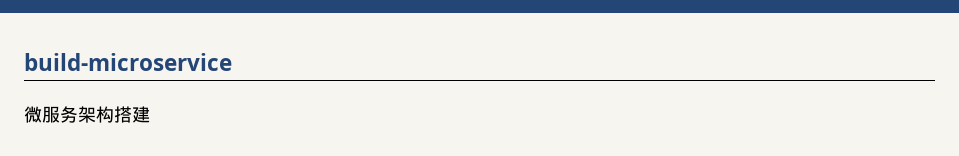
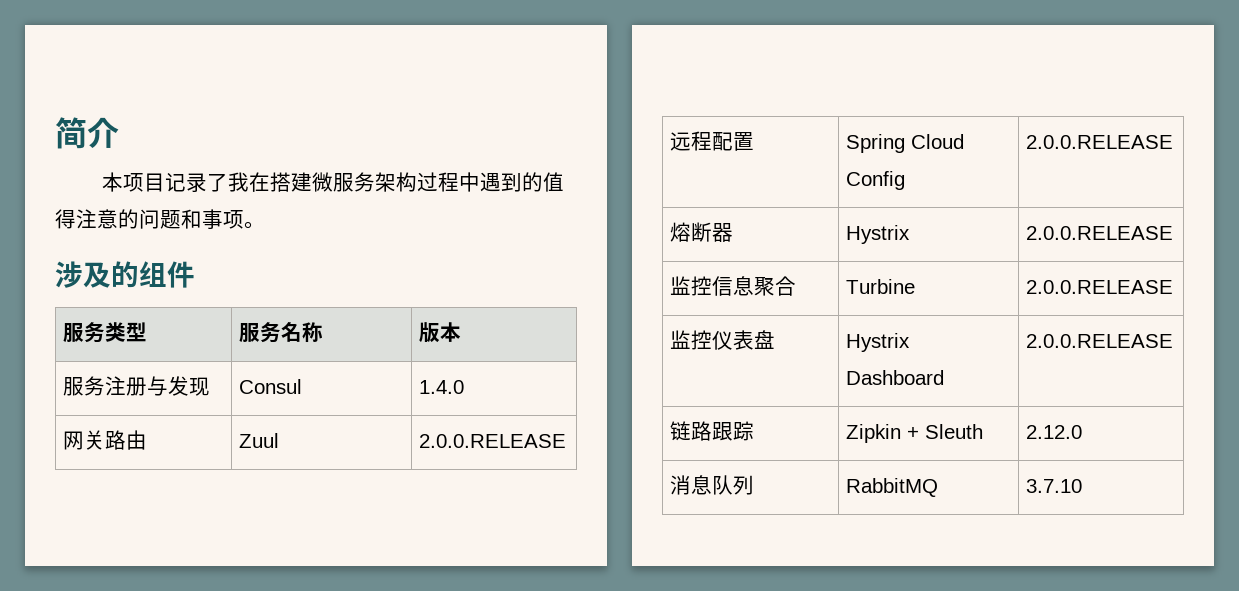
[24,53,232,71] [24,106,150,123] build-microservice // 微服务架构搭建 -> [55,117,119,149] [101,172,564,192] [55,209,265,229] [55,261,195,288] [63,322,148,343] [239,322,324,343] [419,322,462,343] [63,376,211,396] [239,379,303,394] [419,380,465,394] [63,430,148,450] [239,433,280,448] [419,434,567,448] [670,131,755,151] [846,134,965,153] [846,171,906,190] [1026,135,1174,149] [670,222,734,242] [846,225,911,244] [1026,226,1174,240] [670,276,797,296] [846,279,916,294] [1026,280,1174,294] [670,330,776,350] [846,333,911,352] [846,370,945,385] [1026,334,1174,348] [670,421,755,441] [846,424,984,443] [1026,425,1083,439] [670,475,755,495] [846,478,939,497] [1026,479,1083,493] 简介 // 本项目记录了我在搭建微服务架构过程中遇到的值得注意的问题和事项。 // 涉及的组件 // 服务类型 | 服务名称 | 版本 // 服务注册与发现 | Consul | 1.4.0 // 网关路由 | Zuul | 2.0.0.RELEASE // 远程配置 | Spring Cloud Config | 2.0.0.RELEASE // 熔断器 | Hystrix | 2.0.0.RELEASE // 监控信息聚合 | Turbine | 2.0.0.RELEASE // 监控仪表盘 | Hystrix Dashboard | 2.0.0.RELEASE // 链路跟踪 | Zipkin + Sleuth | 2.12.0 // 消息队列 | RabbitMQ | 3.7.10

